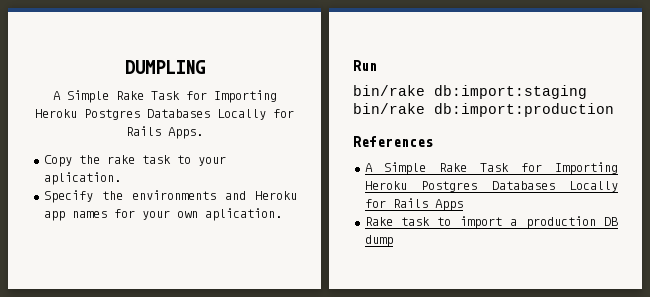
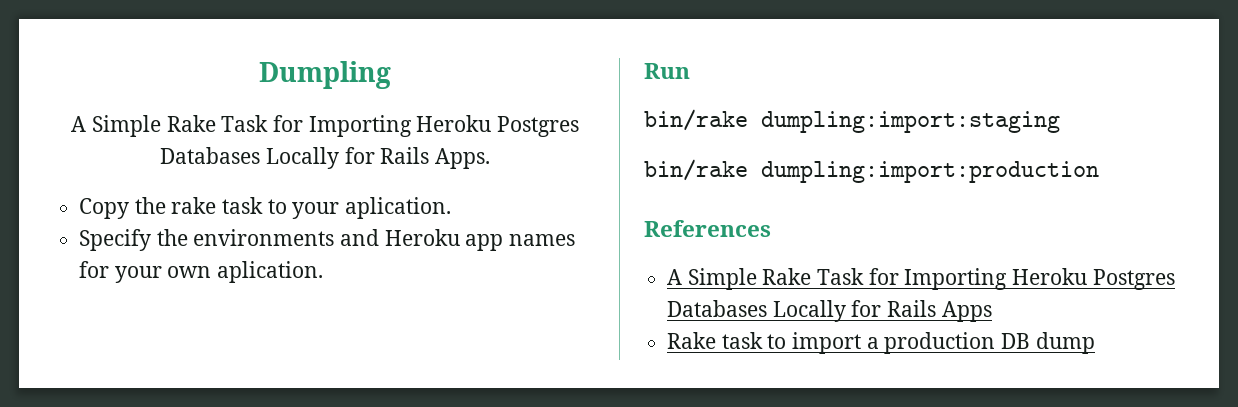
[124,60,205,74] DUMPLING -> [259,61,391,89] Dumpling
[434,85,587,99] [353,103,614,117] db:import:staging bin/rake db:import:production -> [761,111,1060,133] [644,159,1099,183] dumpling:import:staging // bin/rake dumpling:import:production

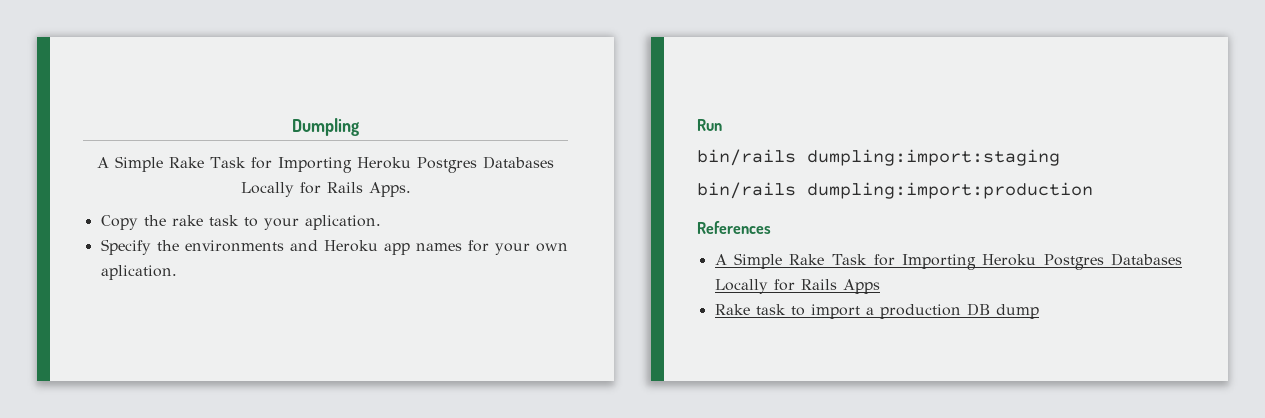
[644,109,748,131] bin/rake -> [697,149,796,166] bin/rails
[644,159,748,181] bin/rake -> [697,182,796,199] bin/rails

